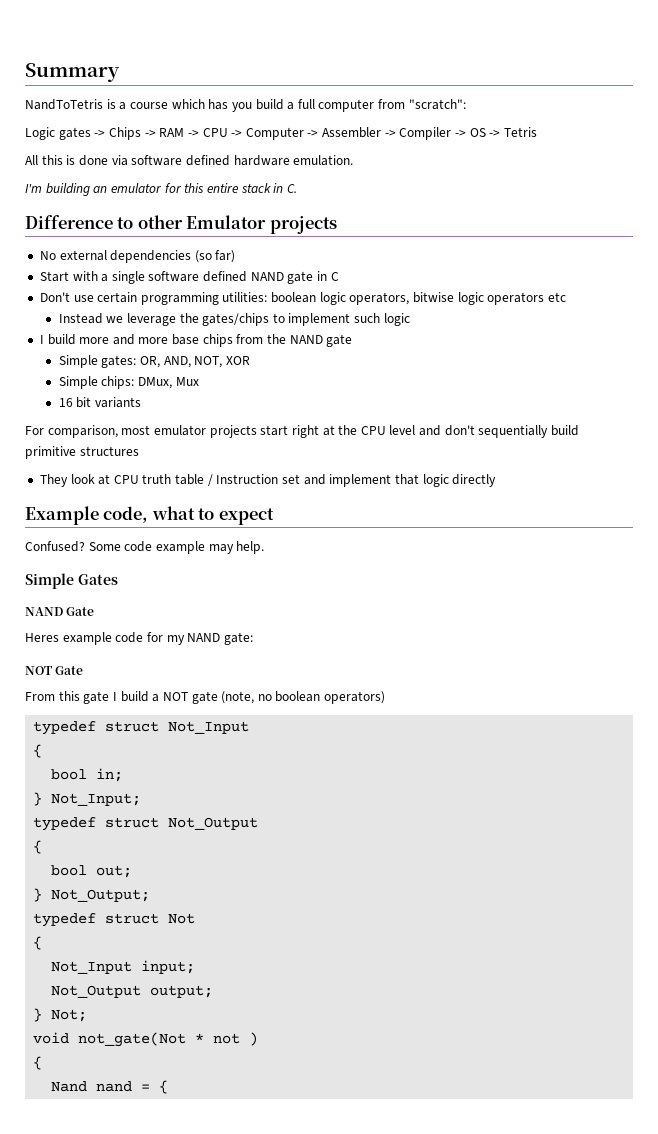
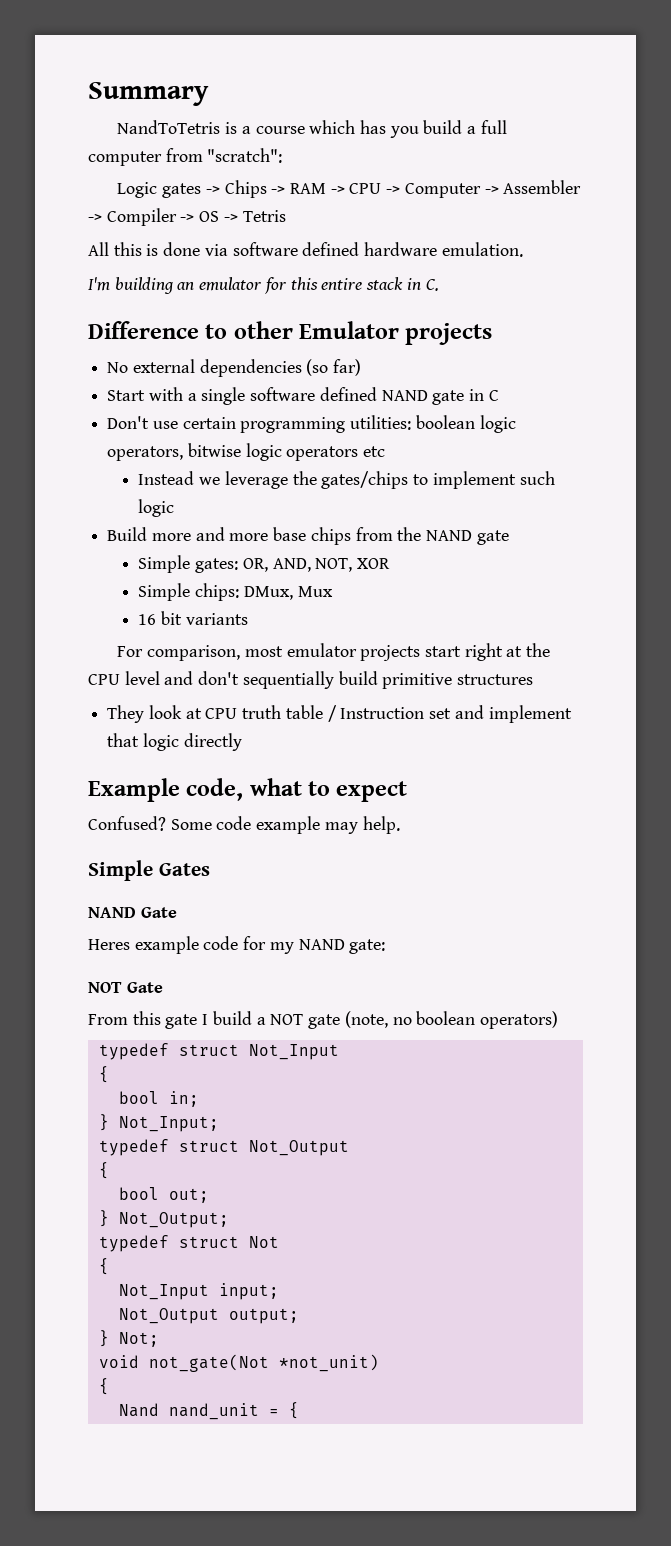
[39,334,76,345] I build -> [107,527,148,541] Build
[195,1032,259,1046] * not ) -> [278,1354,379,1372] *not_unit)
[96,1081,133,1092] nand -> [168,1403,259,1420] nand_unit

